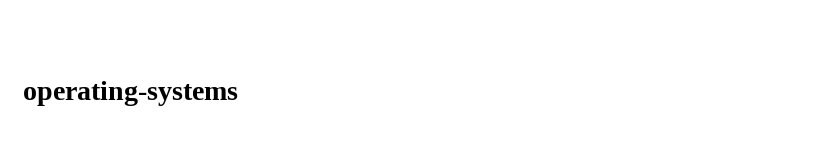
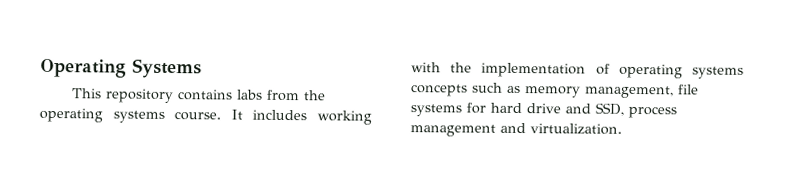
[23,81,238,106] operating-systems -> [40,58,202,79] [70,88,326,104] [39,107,372,125] [411,62,744,79] [411,82,699,99] [410,102,677,119] [410,122,622,137] Operating Systems // This repository contains labs from the operating systems course. It includes working with the implementation of operating systems concepts such as memory management, file systems for hard drive and SSD, process management and virtualization.

